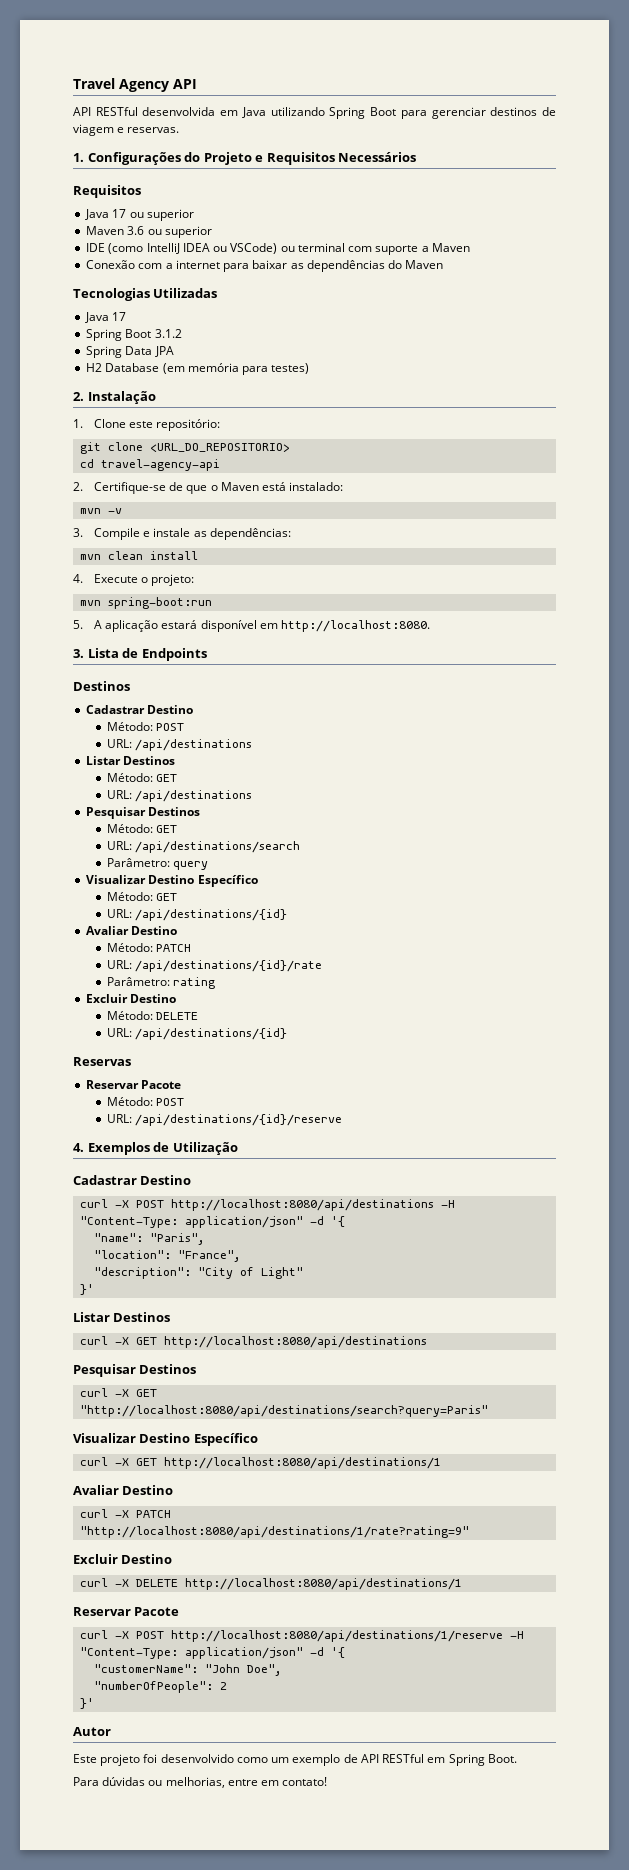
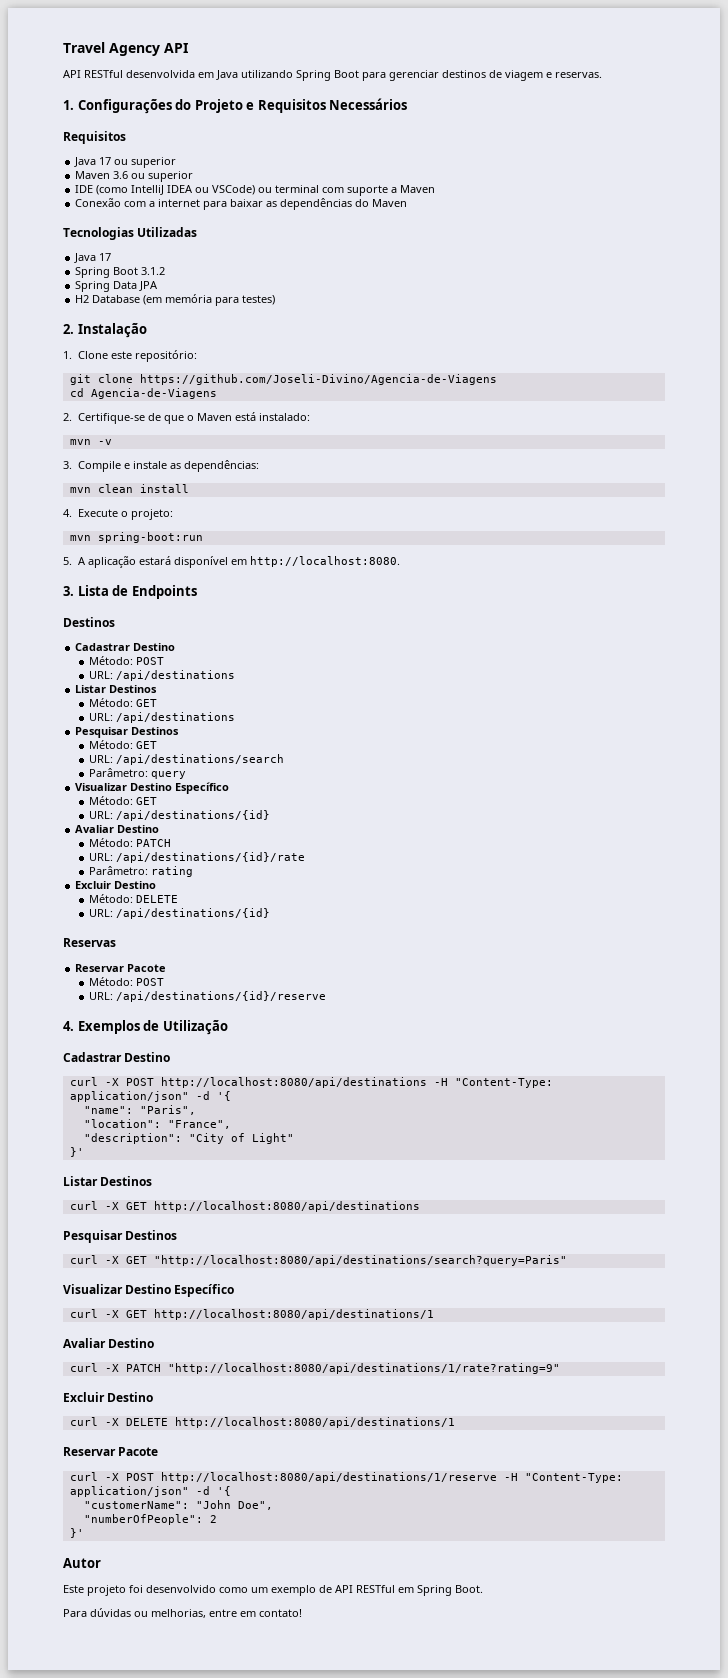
[150,443,291,452] <URL_DO_REPOSITORIO> -> [139,374,497,385] https://github.com/Joseli-Divino/Agencia-de-Viagens
[101,459,221,471] travel-agency-api -> [90,388,217,399] Agencia-de-Viagens

